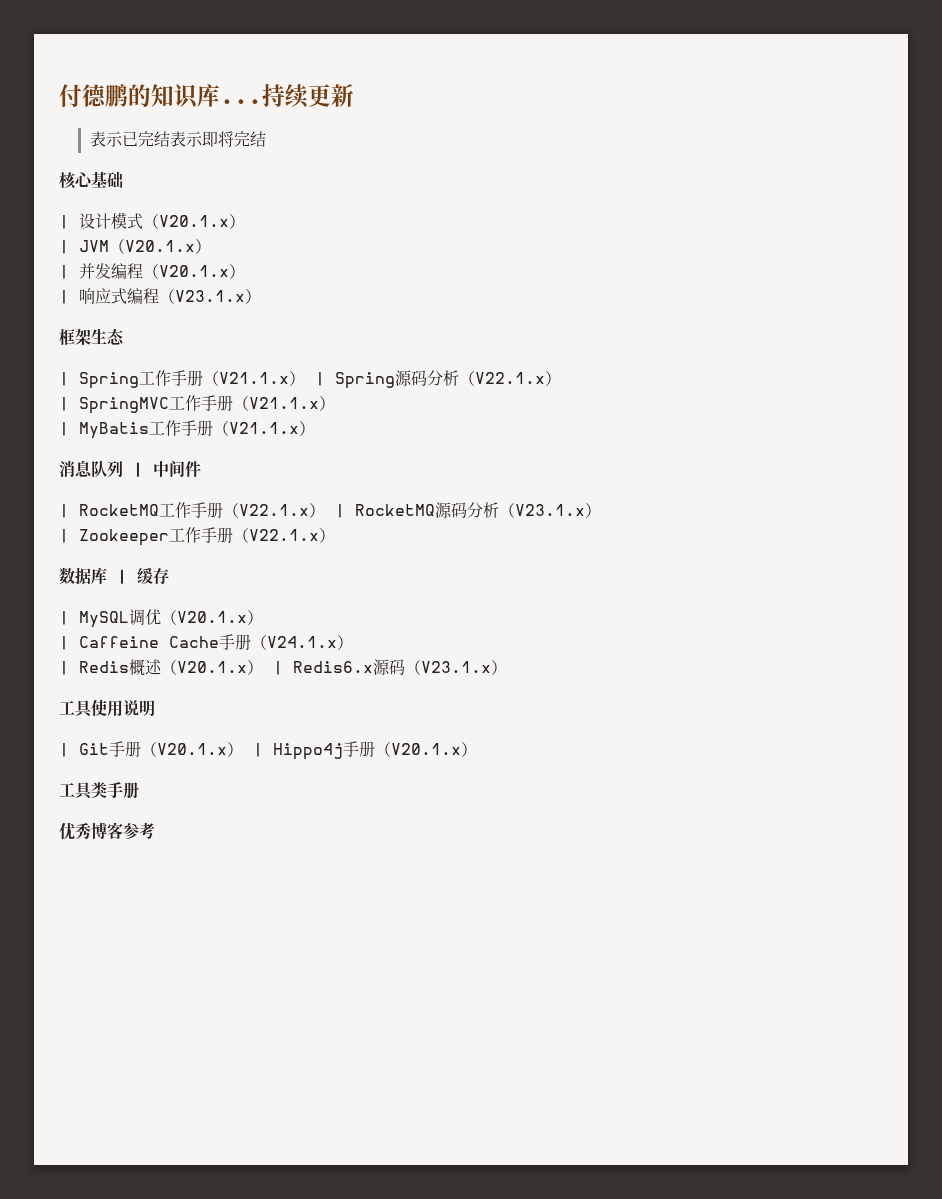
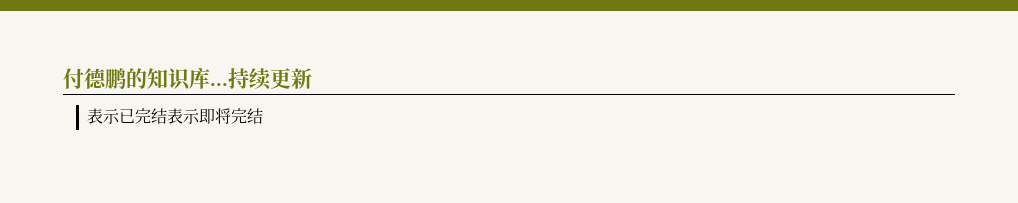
[59,171,123,189] [59,212,245,229] [59,239,211,254] [59,263,245,279] [59,288,261,304] [59,328,125,345] [59,370,561,389] [59,395,335,414] [59,420,315,439] [59,460,201,478] [59,502,601,518] [59,527,335,546] [59,567,169,585] [59,609,263,628] [59,634,353,650] [59,659,507,676] [59,699,155,718] [59,741,477,760] [59,782,139,800] [59,822,155,840] // 核心基础 // | 设计模式（V20.1.x） // | JVM（V20.1.x） // | 并发编程（V20.1.x） // | 响应式编程（V23.1.x） // 框架生态 // | Spring工作手册（V21.1.x） | Spring源码分析（V22.1.x） // | SpringMVC工作手册（V21.1.x） // | MyBatis工作手册（V21.1.x） // 消息队列 | 中间件 // | RocketMQ工作手册（V22.1.x） | RocketMQ源码分析（V23.1.x） // | Zookeeper工作手册（V22.1.x） // 数据库 | 缓存 // | MySQL调优（V20.1.x） // | Caffeine Cache手册（V24.1.x） // | Redis概述（V20.1.x） | Redis6.x源码（V23.1.x） // 工具使用说明 // | Git手册（V20.1.x） | Hippo4j手册（V20.1.x） // 工具类手册 // 优秀博客参考 -> (264, 116) none

